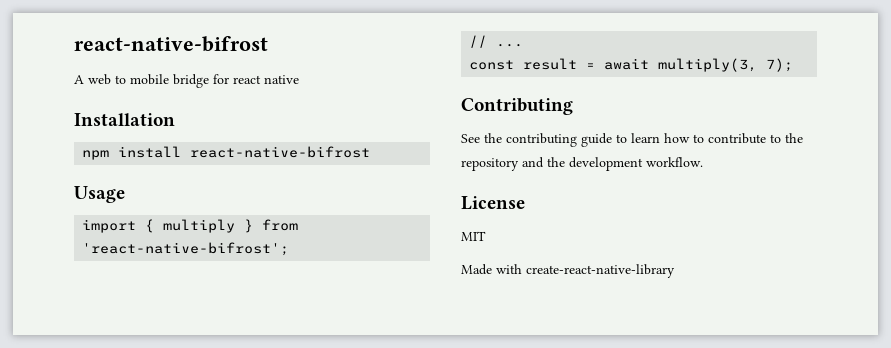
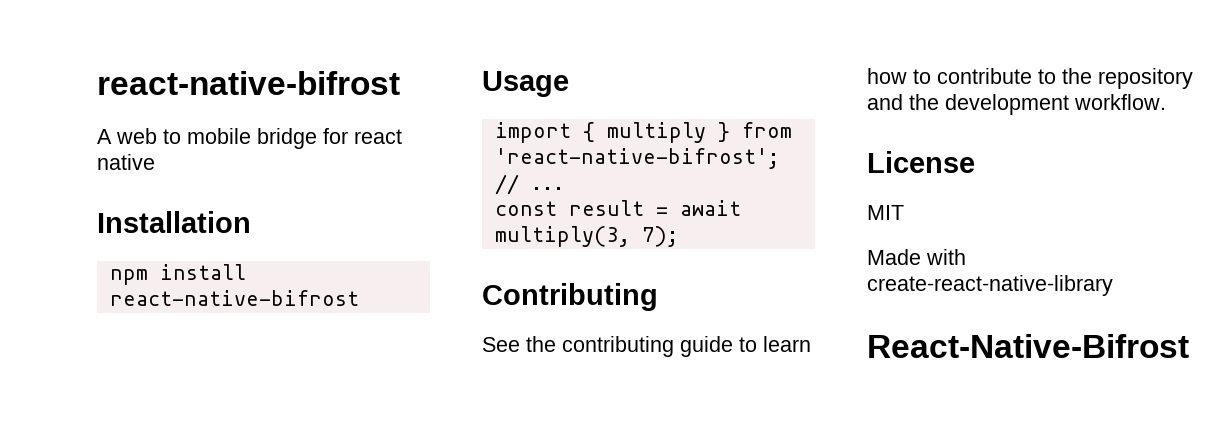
(675, 271) none -> [867,334,1189,358] // React-Native-Bifrost

